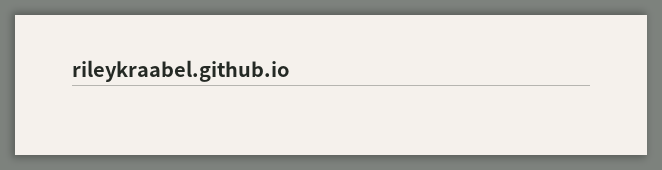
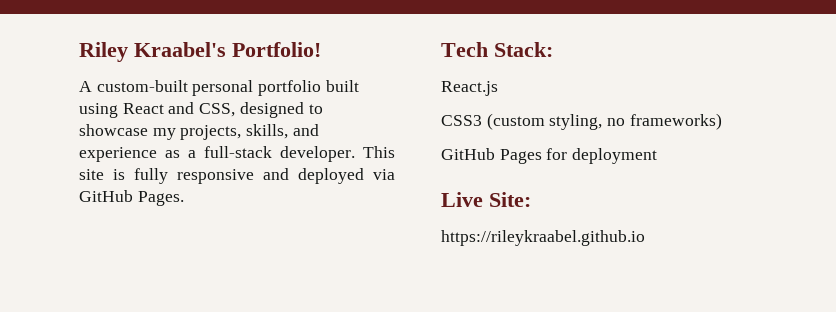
[72,60,290,82] rileykraabel.github.io -> [79,42,321,62] [79,80,359,96] [79,102,323,118] [79,124,319,140] [79,146,395,162] [79,168,395,184] [79,190,184,206] [441,42,553,57] [441,81,498,96] [441,113,722,130] [441,148,658,164] [441,192,531,207] [441,230,645,246] Riley Kraabel's Portfolio! // A custom-built personal portfolio built using React and CSS, designed to showcase my projects, skills, and experience as a full-stack developer. This site is fully responsive and deployed via GitHub Pages. // Tech Stack: // React.js // CSS3 (custom styling, no frameworks) // GitHub Pages for deployment // Live Site: // https://rileykraabel.github.io

